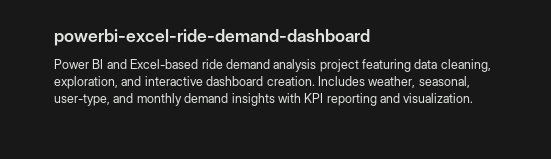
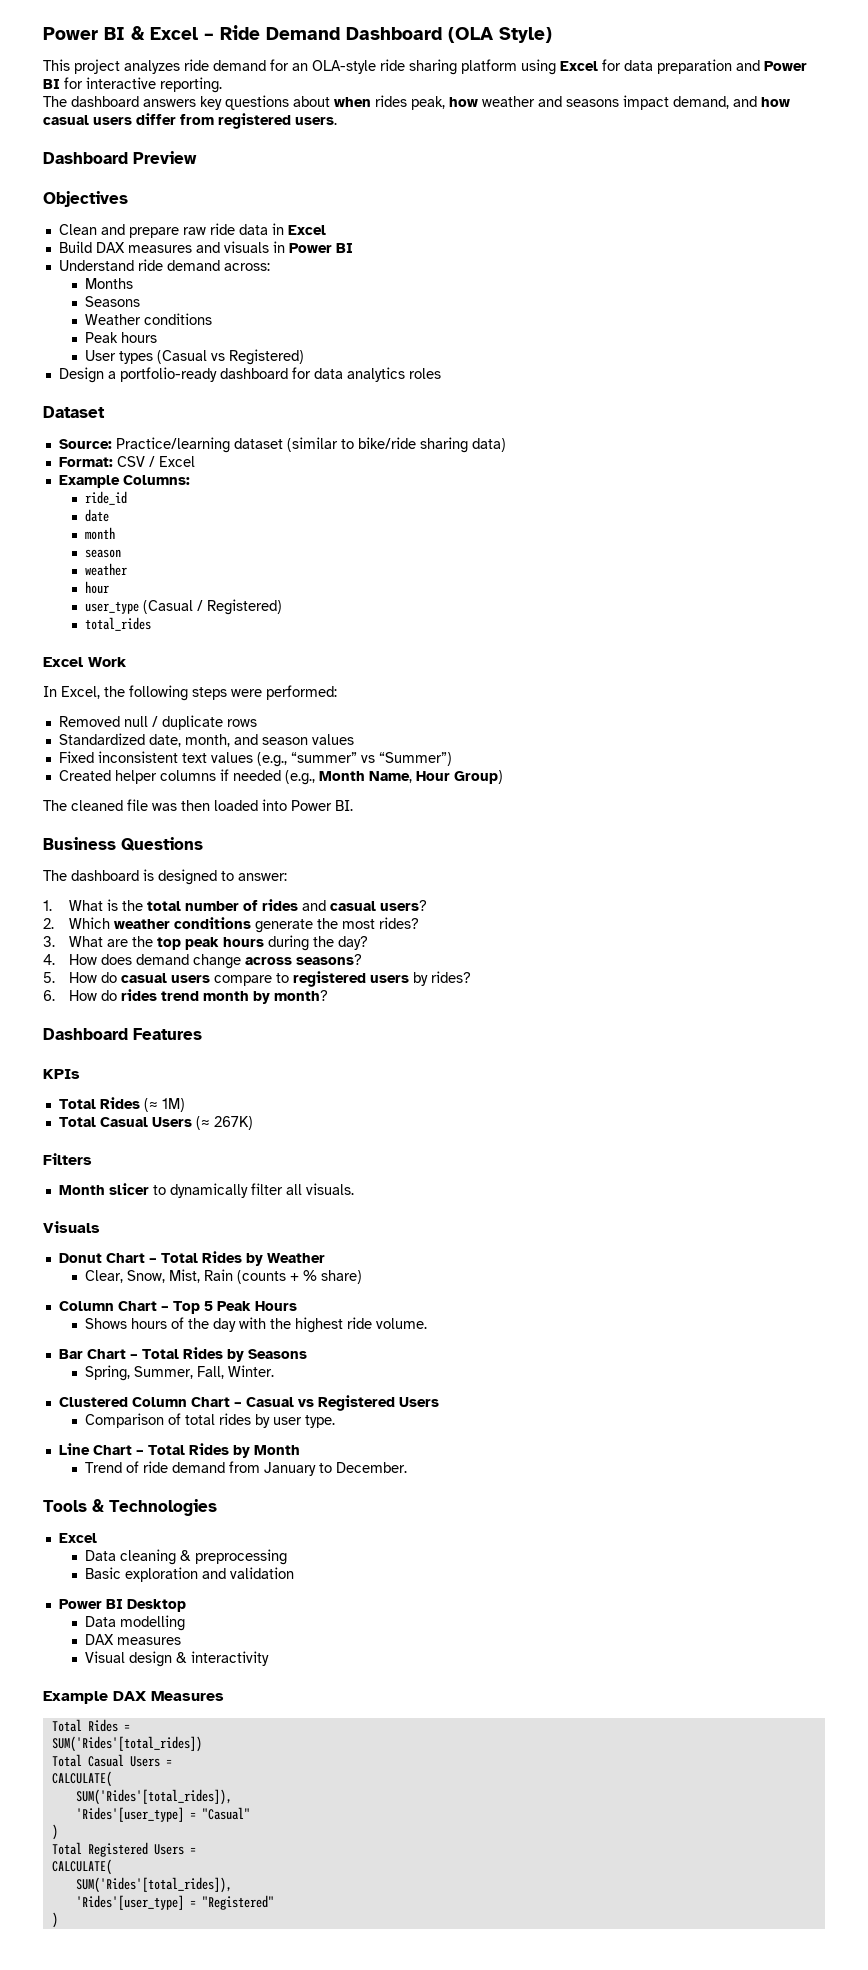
[54,29,370,46] [54,59,491,72] [54,76,470,89] [54,93,474,106] powerbi-excel-ride-demand-dashboard // Power BI and Excel-based ride demand analysis project featuring data cleaning, exploration, and interactive dashboard creation. Includes weather, seasonal, user-type, and monthly demand insights with KPI reporting and visualization. -> [43,25,552,43] [43,59,807,75] [43,77,222,93] [43,95,790,110] [43,113,337,129] [43,151,197,164] [43,191,128,207] [58,223,326,238] [58,241,353,253] [58,259,270,271] [85,278,134,289] [85,296,141,307] [85,313,213,325] [85,332,158,343] [85,349,305,365] [58,367,441,383] [43,406,105,418] [58,437,506,453] [58,456,195,467] [58,475,190,488] [85,491,128,505] [85,509,110,522] [85,527,116,540] [85,549,122,558] [85,563,128,576] [85,581,110,594] [85,599,283,615] [85,617,152,631] [43,657,127,667] [43,685,337,701] [58,715,257,730] [58,733,354,747] [58,751,452,767] [58,769,503,785] [43,799,353,811] [43,837,203,851] [43,869,287,885] [43,899,428,911] [43,917,420,933] [43,935,369,951] [43,954,363,969] [43,971,472,987] [43,989,329,1004] [43,1028,202,1040] [43,1069,80,1079] [58,1097,185,1112] [58,1116,253,1130] [43,1153,92,1165] [58,1183,354,1198] [43,1221,100,1233] [58,1251,325,1266] [85,1269,363,1284] [58,1301,297,1314] [85,1317,428,1333] [58,1347,307,1362] [85,1365,275,1381] [58,1395,439,1411] [85,1413,336,1428] [58,1443,300,1458] [85,1461,408,1476] [43,1499,217,1516] [58,1533,97,1543] [85,1549,288,1565] [85,1567,295,1582] [58,1599,186,1612] [85,1615,186,1631] [85,1634,182,1645] [85,1651,270,1667] [43,1691,224,1704] [51,1719,130,1732] [51,1736,202,1752] [51,1754,172,1767] [51,1771,112,1787] [75,1789,232,1805] [75,1807,250,1822] [51,1824,58,1840] [51,1842,196,1857] [51,1859,112,1875] [75,1877,232,1893] [75,1895,274,1910] [51,1912,58,1928] Power BI & Excel – Ride Demand Dashboard (OLA Style) // This project analyzes ride demand for an OLA-style ride sharing platform using Excel for data preparation and Power BI for interactive reporting. // The dashboard answers key questions about when rides peak, how weather and seasons impact demand, and how casual users differ from registered users. // Dashboard Preview // Objectives // Clean and prepare raw ride data in Excel // Build DAX measures and visuals in Power BI // Understand ride demand across: // Months // Seasons // Weather conditions // Peak hours // User types (Casual vs Registered) // Design a portfolio-ready dashboard for data analytics roles // Dataset // Source: Practice/learning dataset (similar to bike/ride sharing data) // Format: CSV / Excel // Example Columns: // ride_id // date // month // season // weather // hour // user_type (Casual / Registered) // total_rides // Excel Work // In Excel, the following steps were performed: // Removed null / duplicate rows // Standardized date, month, and season values // Fixed inconsistent text values (e.g., “summer” vs “Summer”) // Created helper columns if needed (e.g., Month Name, Hour Group) // The cleaned file was then loaded into Power BI. // Business Questions // The dashboard is designed to answer: // 1. What is the total number of rides and casual users? // 2. Which weather conditions generate the most rides? // 3. What are the top peak hours during the day? // 4. How does demand change across seasons? // 5. How do casual users compare to registered users by rides? // 6. How do rides trend month by month? // Dashboard Features // KPIs // Total Rides (≈ 1M) // Total Casual Users (≈ 267K) // Filters // Month slicer to dynamically filter all visuals. // Visuals // Donut Chart – Total Rides by Weather // Clear, Snow, Mist, Rain (counts + % share) // Column Chart – Top 5 Peak Hours // Shows hours of the day with the highest ride volume. // Bar Chart – Total Rides by Seasons // Spring, Summer, Fall, Winter. // Clustered Column Chart – Casual vs Registered Users // Comparison of total rides by user type. // Line Chart – Total Rides by Month // Trend of ride demand from January to December. // Tools & Technologies // Excel // Data cleaning & preprocessing // Basic exploration and validation // Power BI Desktop // Data modelling // DAX measures // Visual design & interactivity // Example DAX Measures // Total Rides = // SUM('Rides'[total_rides]) // Total Casual Users = // CALCULATE( // SUM('Rides'[total_rides]), // 'Rides'[user_type] = "Casual" // ) // Total Registered Users = // CALCULATE( // SUM('Rides'[total_rides]), // 'Rides'[user_type] = "Registered" // )

